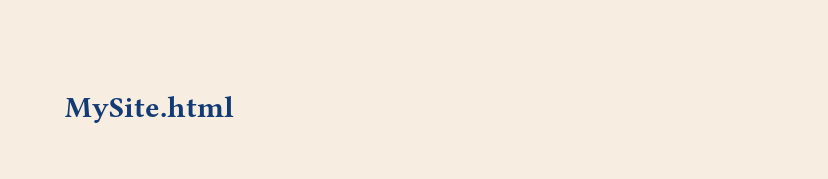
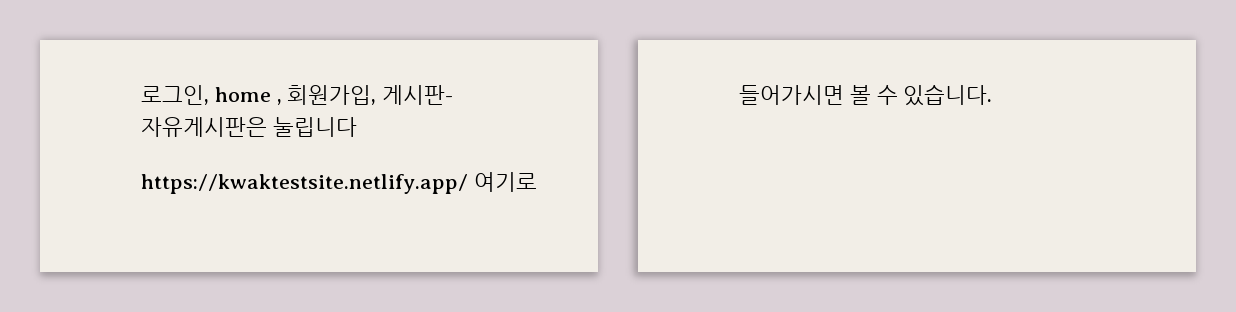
[65,96,234,123] MySite.html -> [141,85,454,105] [141,117,357,137] [141,172,537,194] [739,84,993,106] 로그인, home , 회원가입, 게시판- 자유게시판은 눌립니다 // https://kwaktestsite.netlify.app/ 여기로 들어가시면 볼 수 있습니다.

